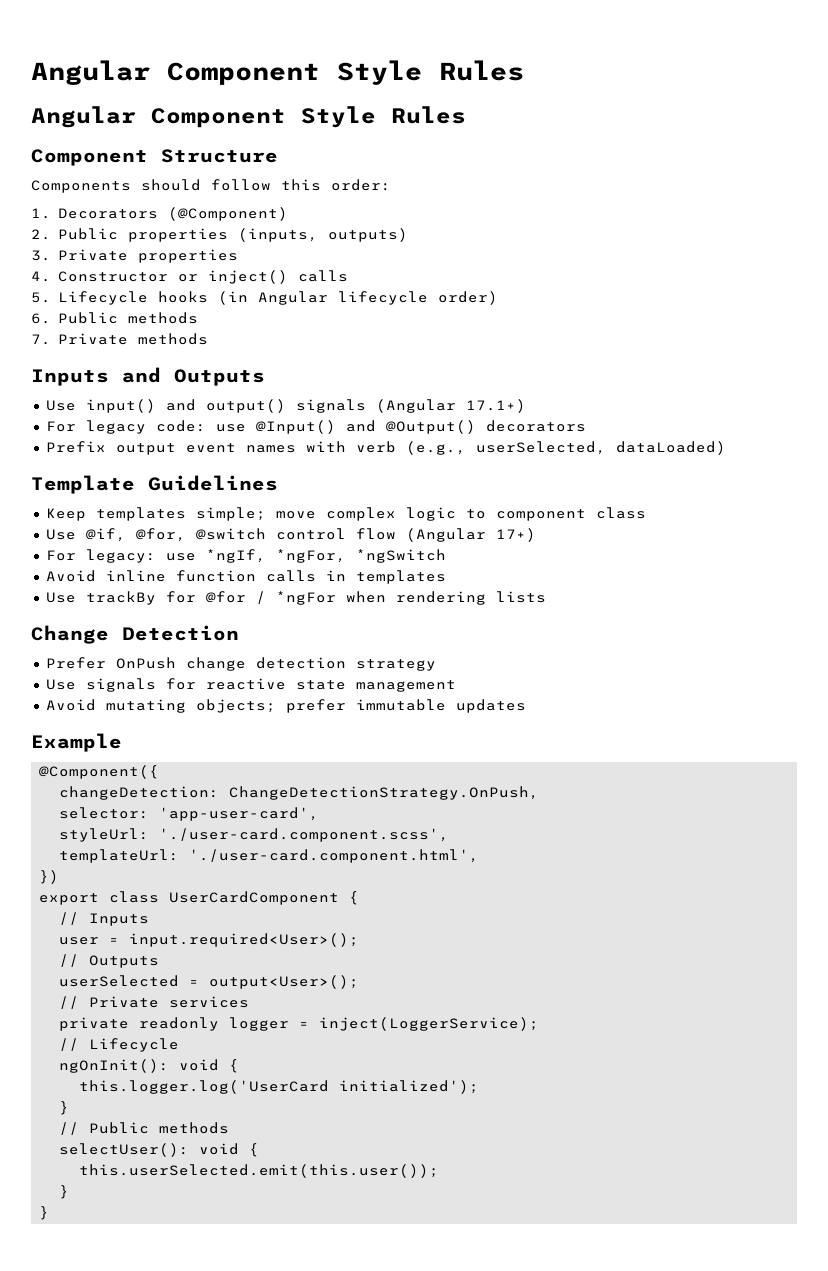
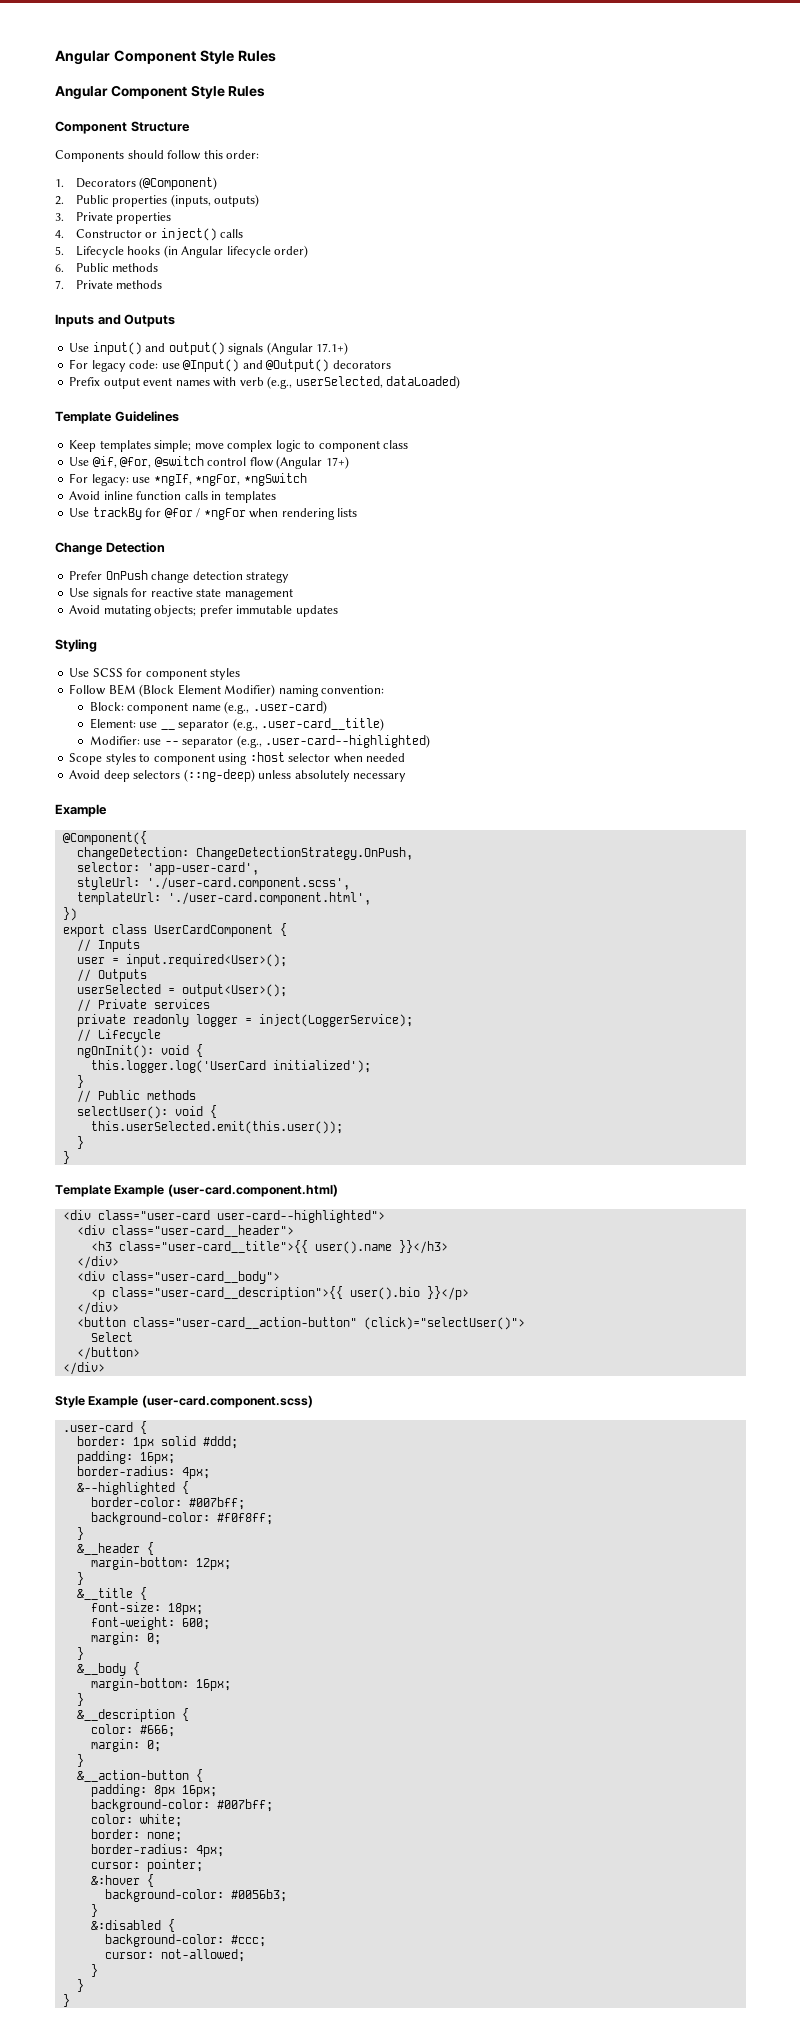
(526, 706) none -> [55,639,97,652] [69,668,241,680] [69,684,385,697] [89,701,327,714] [89,718,158,729] [160,718,385,731] [89,735,431,748] [69,752,406,765] [69,769,407,782] // Styling // Use SCSS for component styles // Follow BEM (Block Element Modifier) naming convention: // Block: component name (e.g., .user-card) // Element: use __ separator (e.g., .user-card__title) // Modifier: use -- separator (e.g., .user-card--highlighted) // Scope styles to component using :host selector when needed // Avoid deep selectors (::ng-deep) unless absolutely necessary
(50, 1213) none -> [55,1184,338,1197] [62,1210,385,1223] [76,1225,294,1237] [90,1240,448,1254] [76,1256,119,1269] [76,1271,280,1284] [90,1286,469,1300] [76,1302,119,1315] [76,1317,525,1330] [90,1332,133,1342] [76,1347,140,1360] [62,1362,105,1375] [55,1395,313,1408] [62,1421,147,1434] [76,1436,238,1449] [76,1451,175,1464] [76,1466,210,1479] [76,1481,189,1495] [90,1497,245,1510] [90,1512,273,1525] [76,1527,84,1540] [76,1542,154,1555] [90,1557,231,1570] [76,1572,84,1585] [76,1587,147,1600] [90,1602,203,1615] [90,1617,210,1630] [90,1632,161,1645] [76,1647,84,1660] [76,1662,140,1676] [90,1678,231,1691] [76,1693,84,1706] [76,1708,189,1722] [90,1724,175,1737] [90,1739,161,1752] [76,1754,84,1767] [76,1769,203,1782] [90,1784,217,1797] [90,1799,273,1812] [90,1814,182,1827] [90,1829,182,1842] [90,1844,224,1857] [90,1859,203,1872] [90,1874,154,1887] [104,1889,287,1902] [90,1904,98,1917] [90,1919,175,1932] [104,1934,266,1947] [104,1949,245,1962] [90,1964,98,1977] [76,1979,84,1992] [62,1994,70,2007] // Template Example (user-card.component.html) // <div class="user-card user-card--highlighted"> // <div class="user-card__header"> // <h3 class="user-card__title">{{ user().name }}</h3> // </div> // <div class="user-card__body"> // <p class="user-card__description">{{ user().bio }}</p> // </div> // <button class="user-card__action-button" (click)="selectUser()"> // Select // </button> // </div> // Style Example (user-card.component.scss) // .user-card { // border: 1px solid #ddd; // padding: 16px; // border-radius: 4px; // &--highlighted { // border-color: #007bff; // background-color: #f0f8ff; // } // &__header { // margin-bottom: 12px; // } // &__title { // font-size: 18px; // font-weight: 600; // margin: 0; // } // &__body { // margin-bottom: 16px; // } // &__description { // color: #666; // margin: 0; // } // &__action-button { // padding: 8px 16px; // background-color: #007bff; // color: white; // border: none; // border-radius: 4px; // cursor: pointer; // &:hover { // background-color: #0056b3; // } // &:disabled { // background-color: #ccc; // cursor: not-allowed; // } // } // }

